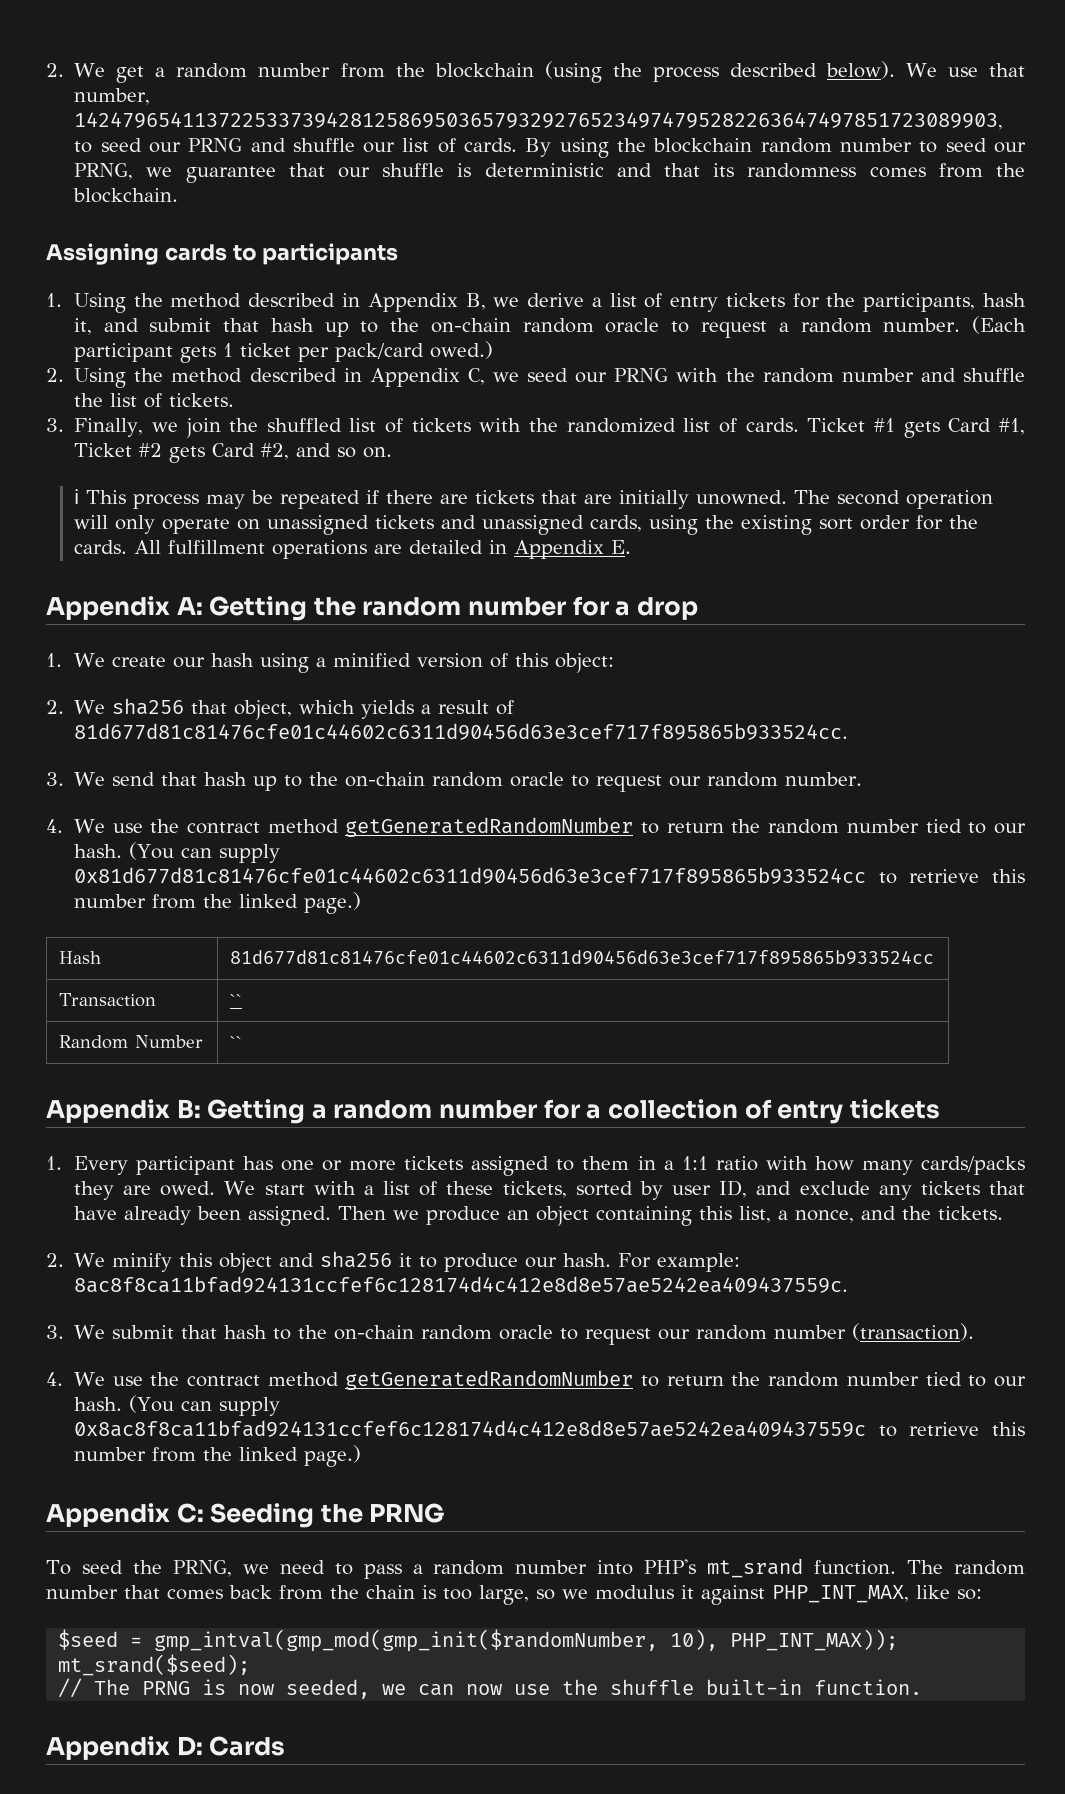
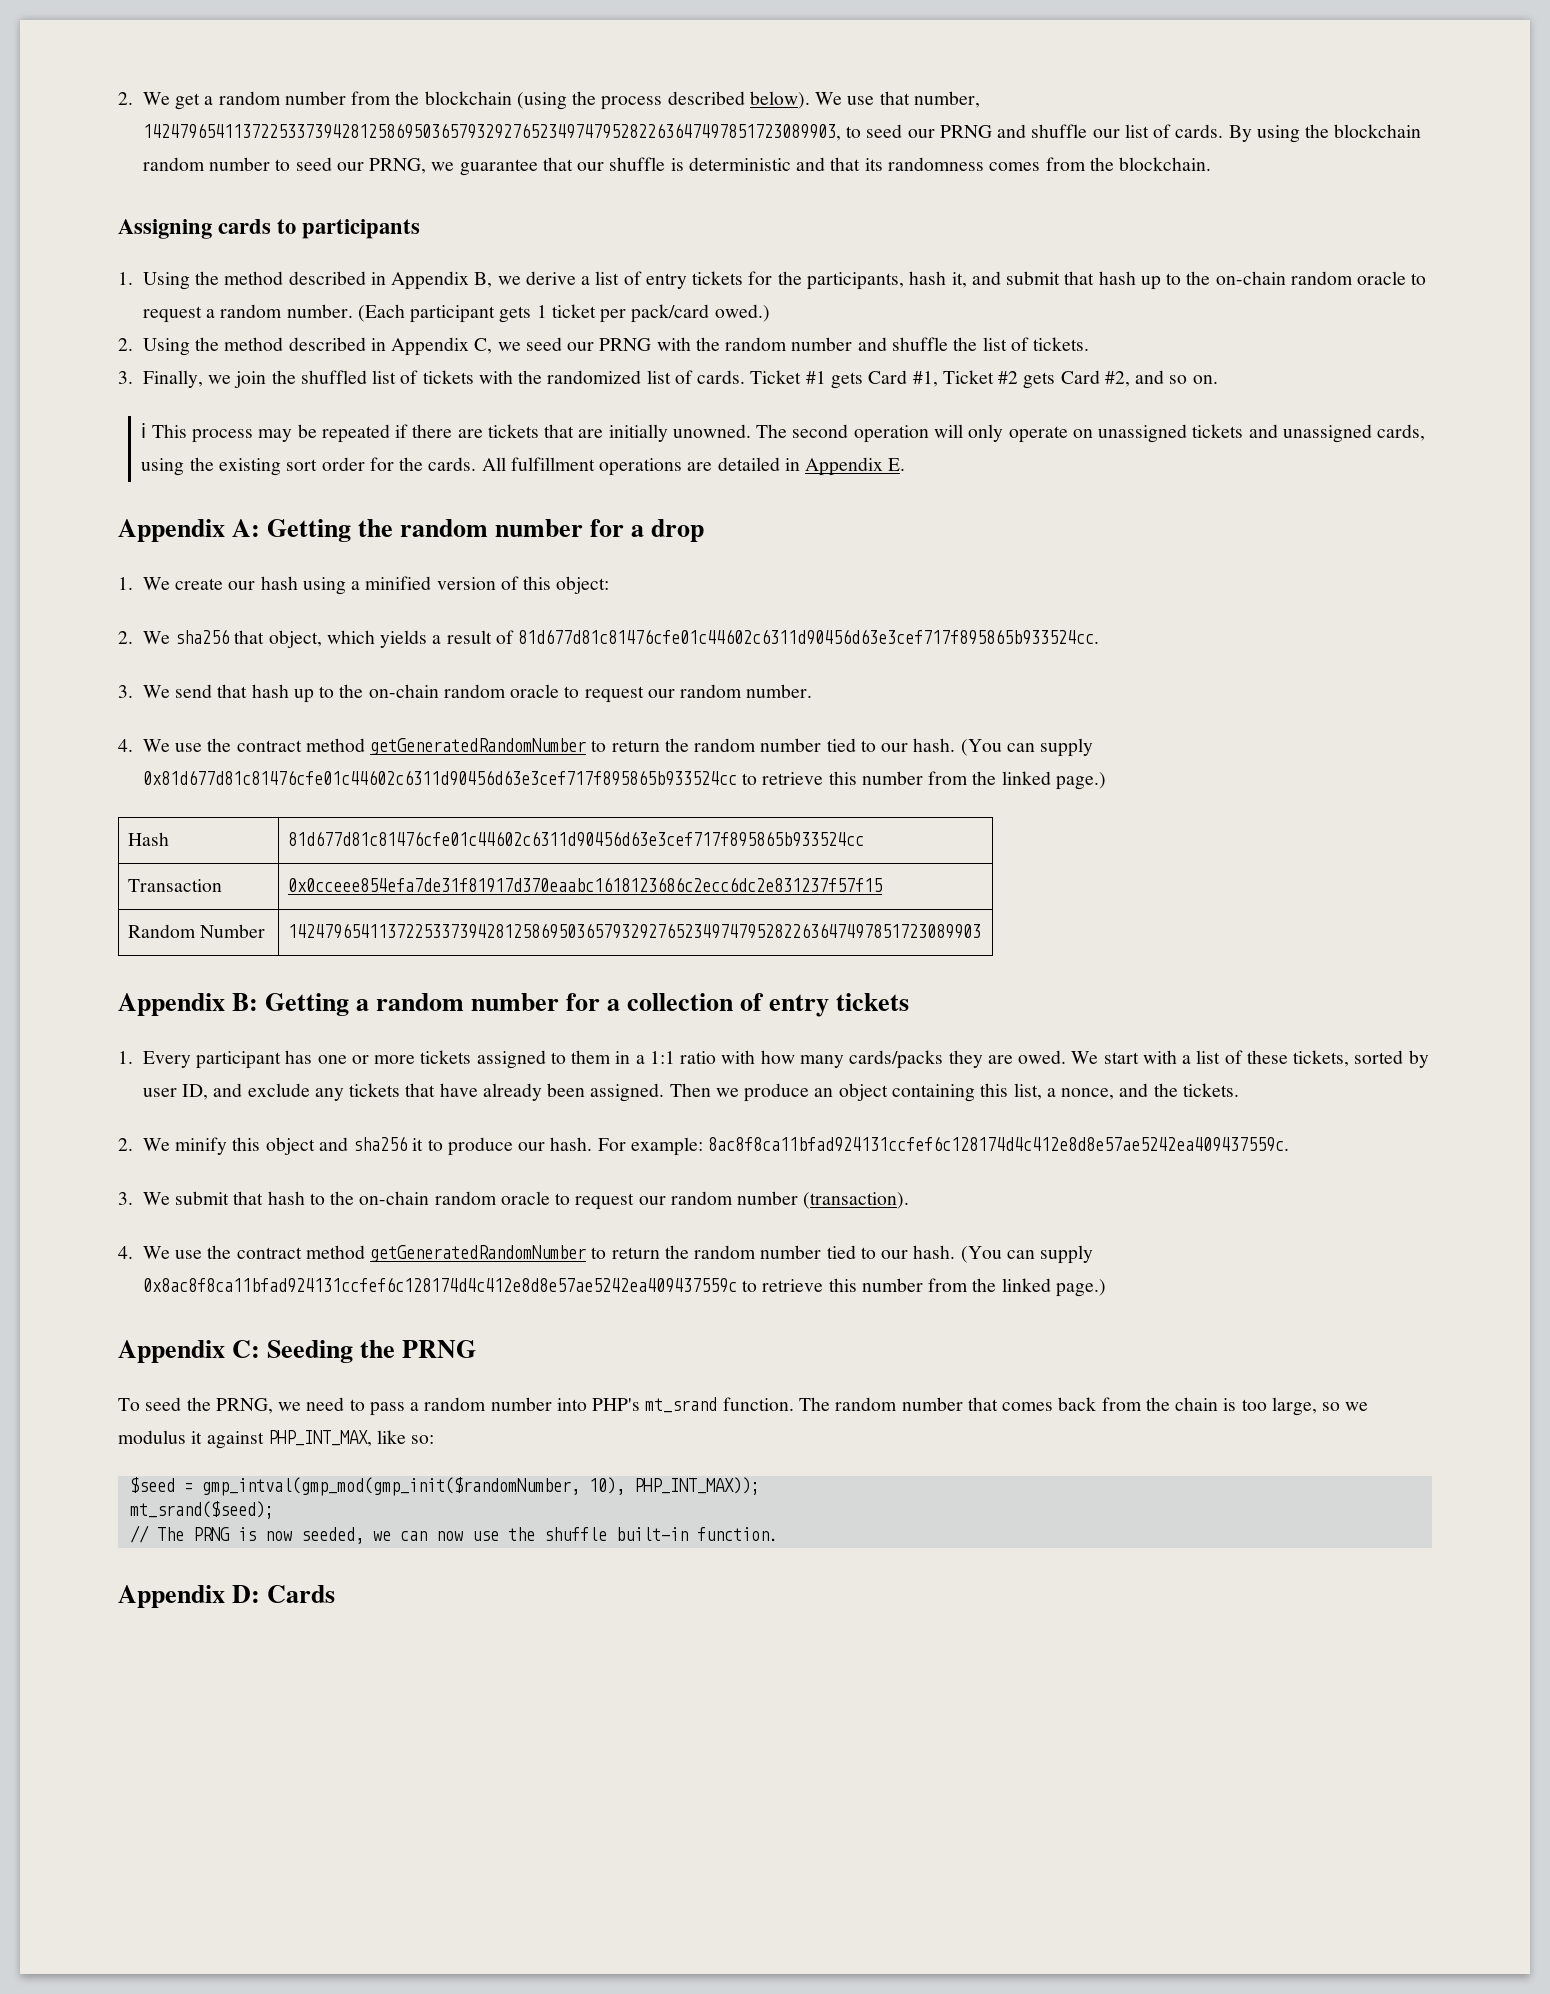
[230,994,243,1006] `` -> [288,877,883,893] 0x0cceee854efa7de31f81917d370eaabc1618123686c2ecc6dc2e831237f57f15
[230,1036,243,1048] `` -> [288,923,982,939] 14247965411372253373942812586950365793292765234974795282263647497851723089903

